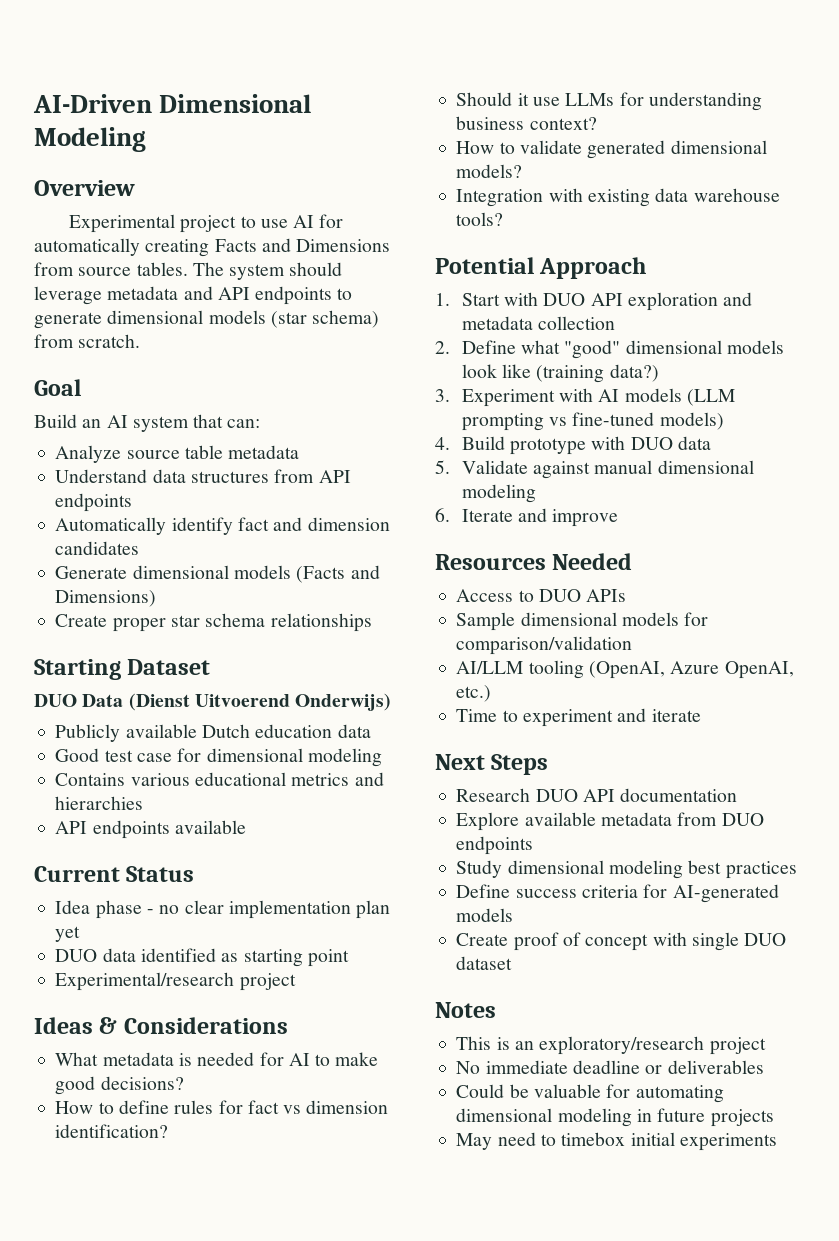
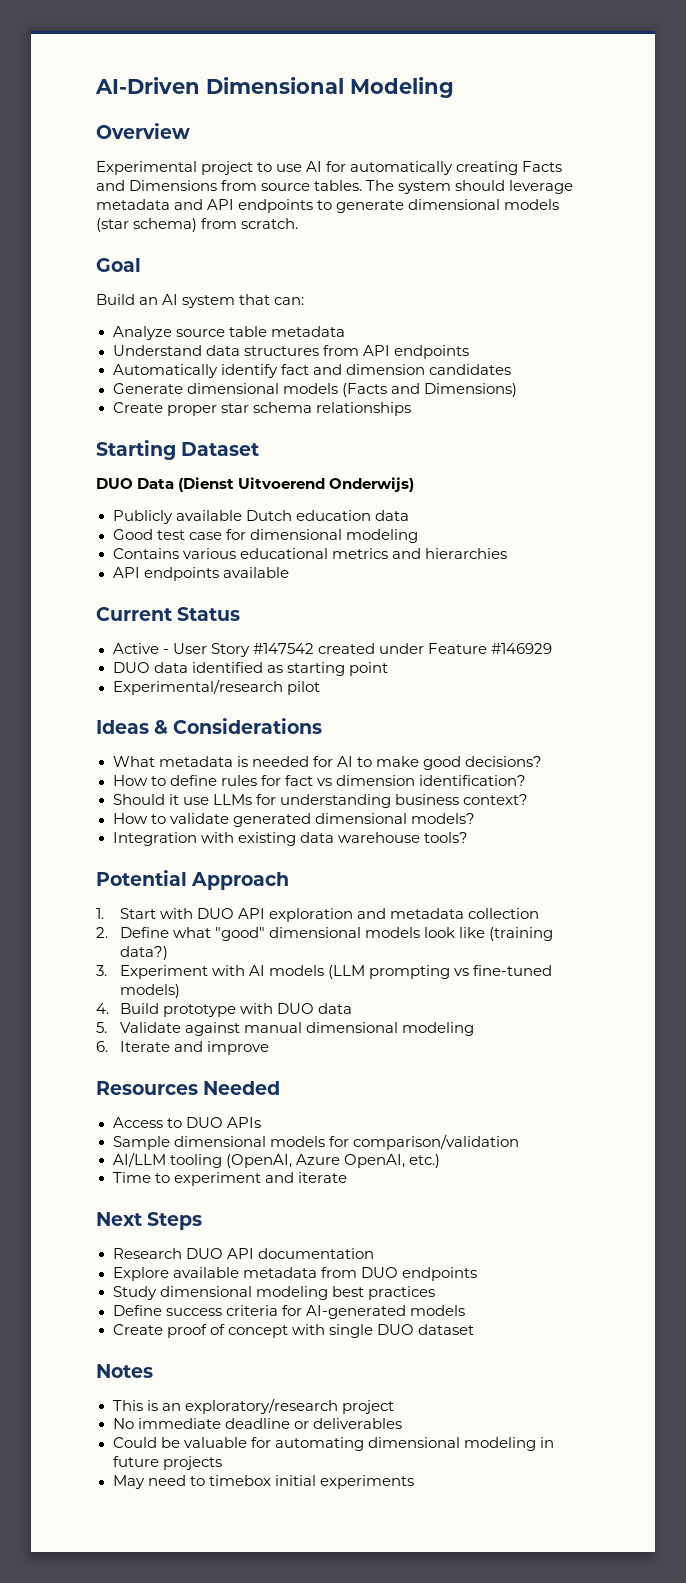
[55,900,391,919] [55,926,81,942] Idea phase - no clear implementation plan yet -> [112,643,552,657] Active - User Story #147542 created under Feature #146929
[239,973,296,991] project -> [286,681,320,695] pilot

